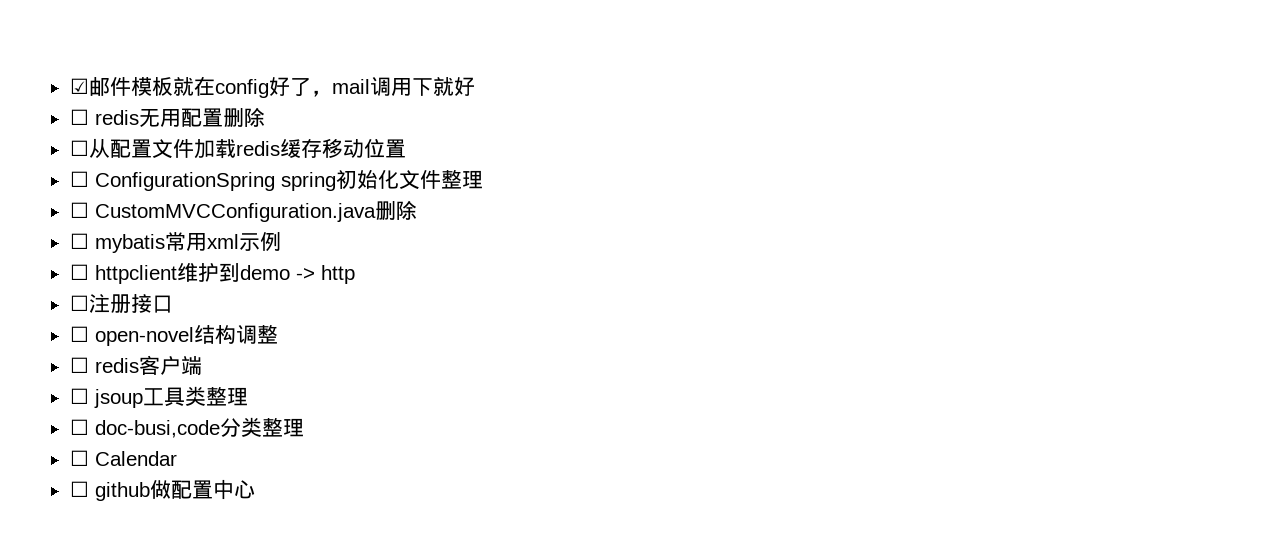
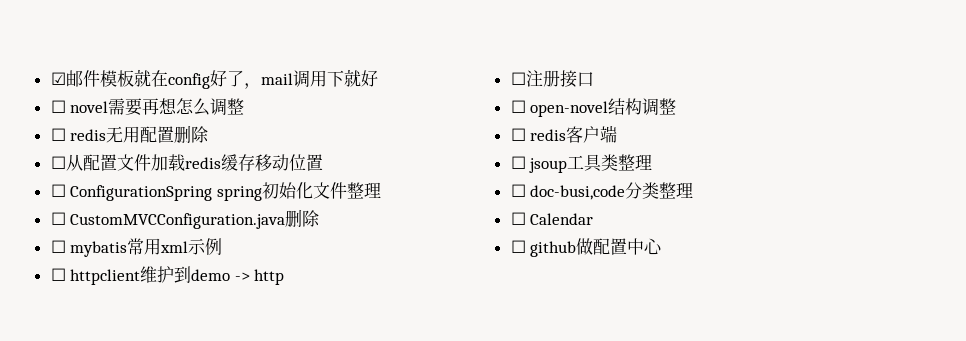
(475, 86) none -> [50,98,245,116] // ☐ novel需要再想怎么调整

